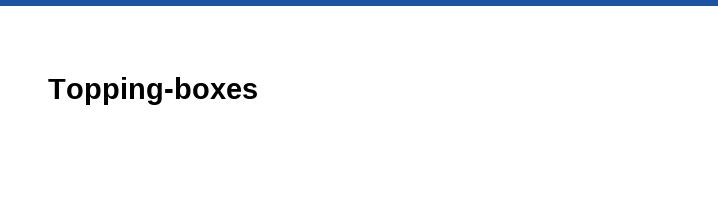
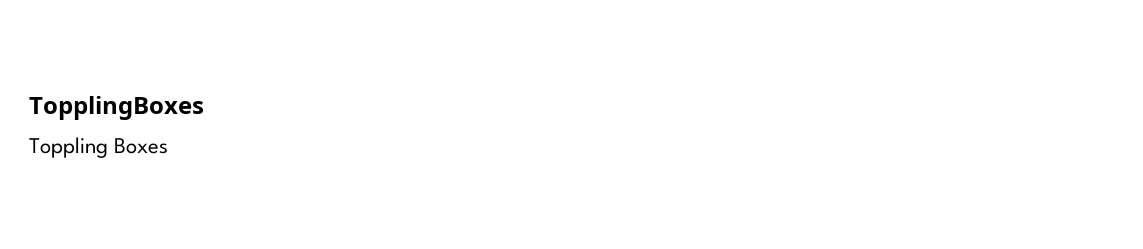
[48,77,258,105] Topping-boxes -> [29,96,204,120] [29,137,169,158] TopplingBoxes // Toppling Boxes

